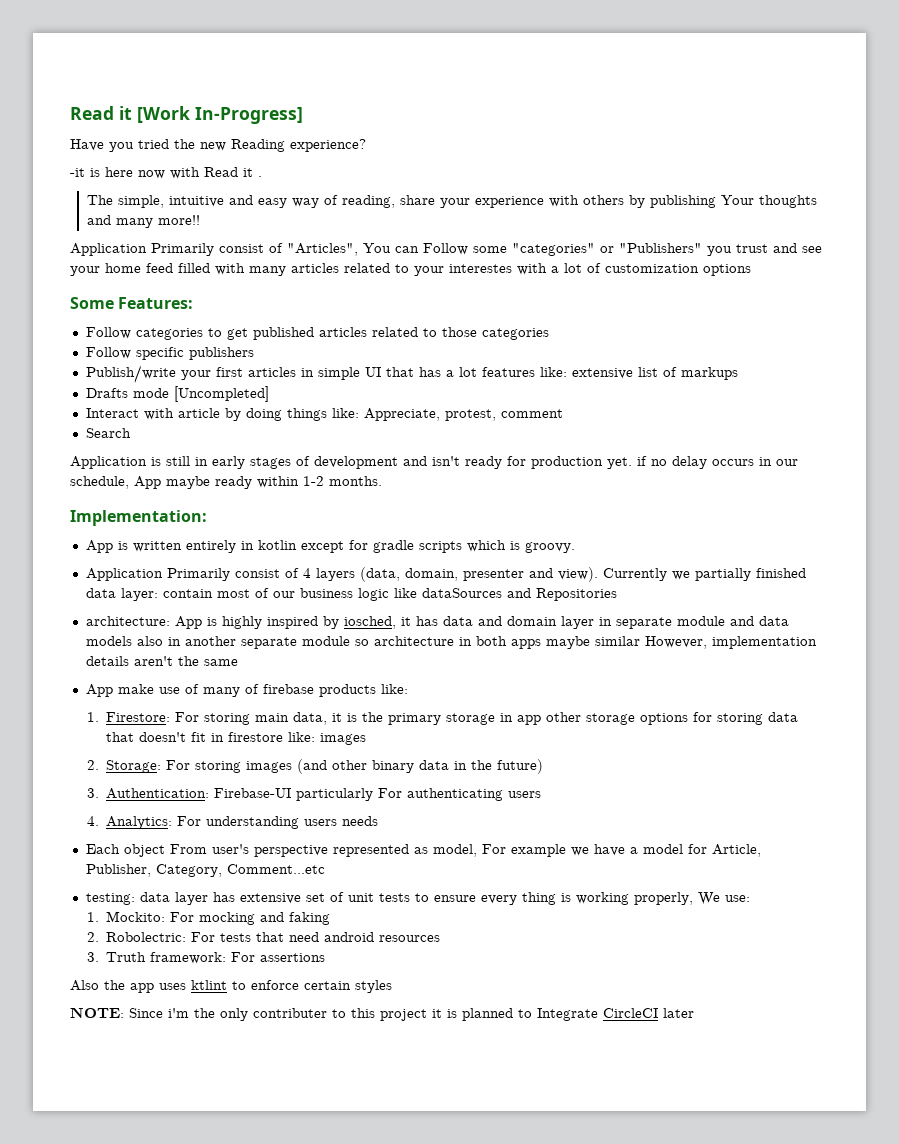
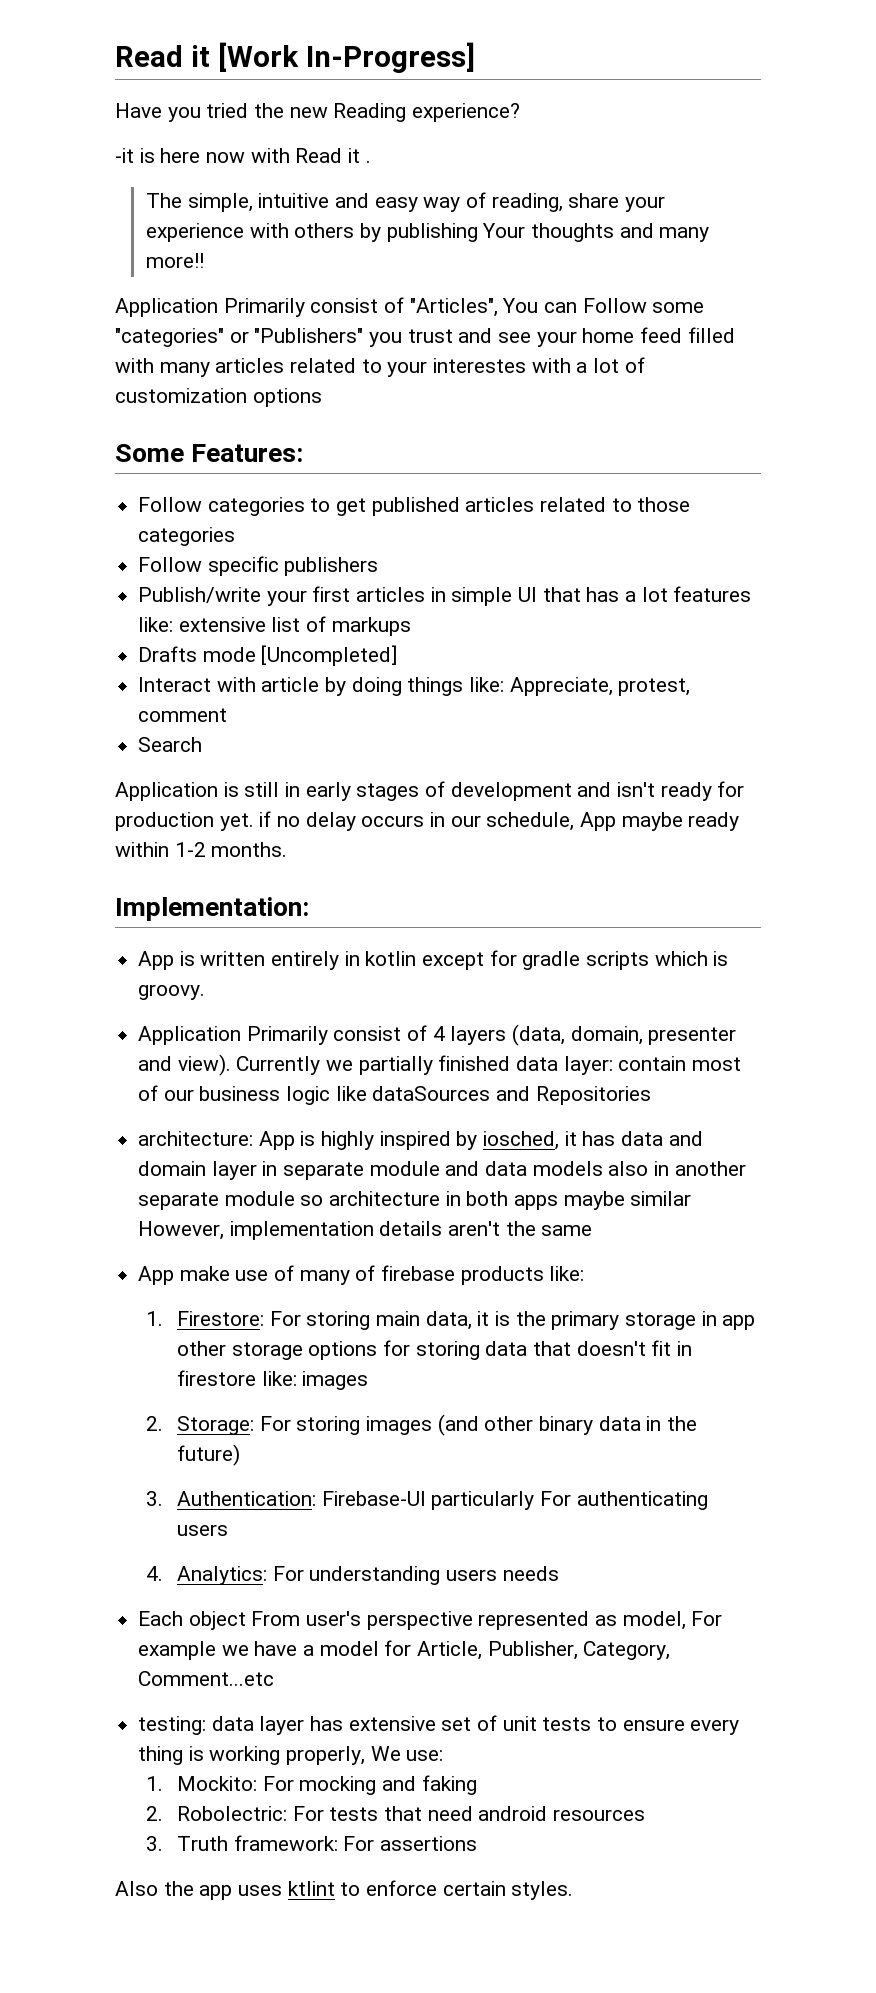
[355,980,392,993] [70,1007,694,1021] styles // NOTE: Since i'm the only contributer to this project it is planned to Integrate CircleCI later -> [511,1881,574,1900] styles.

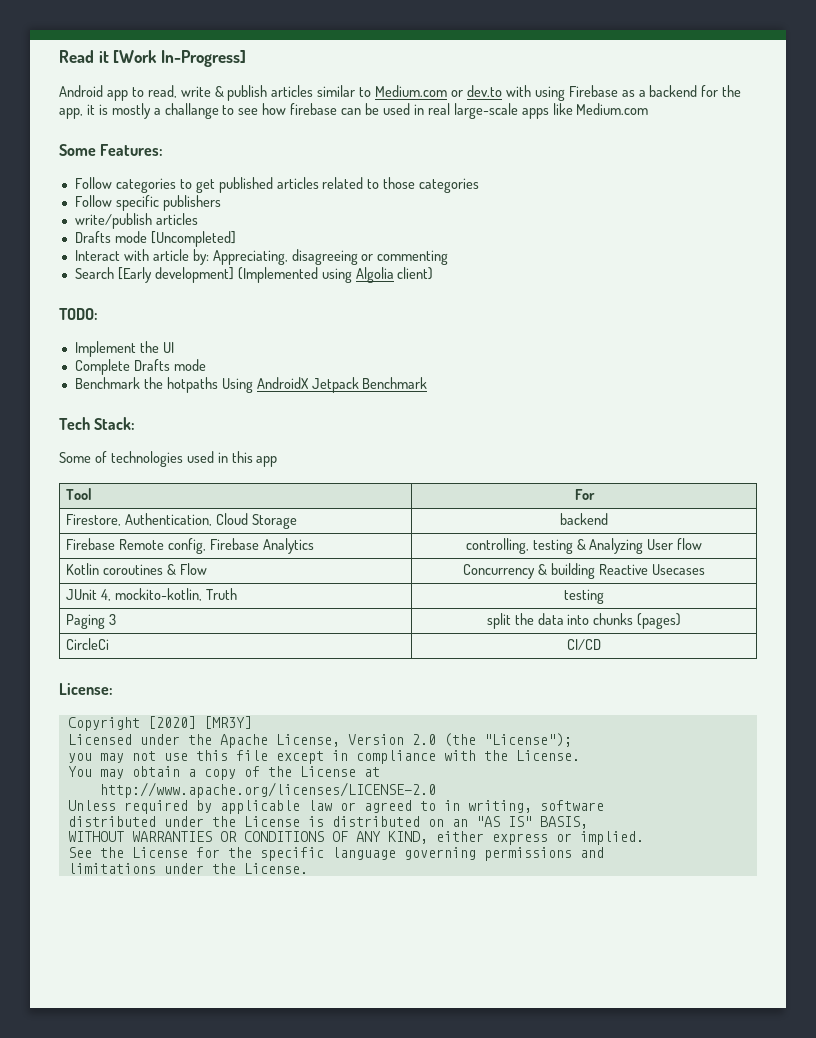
[115,103,521,122] [115,148,371,163] [145,192,665,212] [145,223,710,242] [145,253,204,268] [115,297,705,317] [115,327,735,347] [115,357,645,377] [115,388,322,407] Have you tried the new Reading experience? // -it is here now with Read it . // The simple, intuitive and easy way of reading, share your experience with others by publishing Your thoughts and many more!! // Application Primarily consist of "Articles", You can Follow some "categories" or "Publishers" you trust and see your home feed filled with many articles related to your interestes with a lot of customization options -> [59,85,742,101] [59,103,649,119] Android app to read, write & publish articles similar to Medium.com or dev.to with using Firebase as a backend for the app, it is mostly a challange to see how firebase can be used in real large-scale apps like Medium.com
[138,586,752,606] [138,616,411,636] Publish/write your first articles in simple UI that has a lot features like: extensive list of markups -> [74,213,198,229] write/publish articles
[325,677,691,696] [138,708,228,722] [138,737,203,752] [115,781,745,801] [115,811,740,831] [115,842,288,857] [115,897,309,921] [138,950,729,970] [138,984,206,1000] [138,1024,737,1046] [138,1054,742,1076] [138,1085,651,1105] [138,1131,703,1150] [138,1161,746,1180] [138,1191,692,1210] [138,1221,593,1240] [138,1265,585,1285] [145,1311,756,1330] [176,1340,692,1360] [176,1370,369,1390] [145,1414,697,1436] [176,1444,240,1466] [145,1491,708,1510] [176,1524,228,1536] [145,1566,559,1585] [138,1611,723,1630] [138,1640,671,1660] [138,1671,275,1686] [138,1715,740,1735] [138,1746,444,1765] [145,1775,477,1795] [145,1806,645,1821] [145,1835,477,1851] [115,1880,574,1900] by doing things like: Appreciate, protest, comment // Search // Application is still in early stages of development and isn't ready for production yet. if no delay occurs in our schedule, App maybe ready within 1-2 months. // Implementation: // App is written entirely in kotlin except for gradle scripts which is groovy. // Application Primarily consist of 4 layers (data, domain, presenter and view). Currently we partially finished data layer: contain most of our business logic like dataSources and Repositories // architecture: App is highly inspired by iosched, it has data and domain layer in separate module and data models also in another separate module so architecture in both apps maybe similar However, implementation details aren't the same // App make use of many of firebase products like: // 1. Firestore: For storing main data, it is the primary storage in app other storage options for storing data that doesn't fit in firestore like: images // 2. Storage: For storing images (and other binary data in the future) // 3. Authentication: Firebase-UI particularly For authenticating users // 4. Analytics: For understanding users needs // Each object From user's perspective represented as model, For example we have a model for Article, Publisher, Category, Comment...etc // testing: data layer has extensive set of unit tests to ensure every thing is working properly, We use: // 1. Mockito: For mocking and faking // 2. Robolectric: For tests that need android resources // 3. Truth framework: For assertions // Also the app uses ktlint to enforce certain styles. -> [192,249,449,265] [74,267,434,283] [59,308,98,320] [74,341,174,357] [74,359,206,375] [74,377,428,393] [59,417,136,430] [59,451,278,467] [66,488,93,500] [574,489,595,500] [66,513,297,529] [560,513,608,525] [66,538,314,554] [465,538,703,554] [66,563,207,575] [463,563,705,579] [66,588,237,601] [564,589,604,604] [66,614,117,629] [486,613,682,629] [66,638,110,650] [567,639,601,650] [59,683,113,695] [67,716,252,731] [67,733,572,748] [67,750,580,764] [67,766,380,780] [99,782,436,798] [67,800,604,814] [67,816,588,829] [67,831,644,845] [67,847,604,861] [67,863,308,874] by: Appreciating, disagreeing or commenting // Search [Early development] (Implemented using Algolia client) // TODO: // Implement the UI // Complete Drafts mode // Benchmark the hotpaths Using AndroidX Jetpack Benchmark // Tech Stack: // Some of technologies used in this app // Tool | For // Firestore, Authentication, Cloud Storage | backend // Firebase Remote config, Firebase Analytics | controlling, testing & Analyzing User flow // Kotlin coroutines & Flow | Concurrency & building Reactive Usecases // JUnit 4, mockito-kotlin, Truth | testing // Paging 3 | split the data into chunks (pages) // CircleCi | CI/CD // License: // Copyright [2020] [MR3Y] // Licensed under the Apache License, Version 2.0 (the "License"); // you may not use this file except in compliance with the License. // You may obtain a copy of the License at // http://www.apache.org/licenses/LICENSE-2.0 // Unless required by applicable law or agreed to in writing, software // distributed under the License is distributed on an "AS IS" BASIS, // WITHOUT WARRANTIES OR CONDITIONS OF ANY KIND, either express or implied. // See the License for the specific language governing permissions and // limitations under the License.

